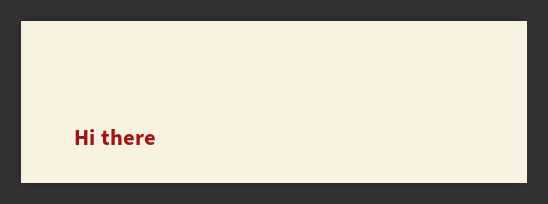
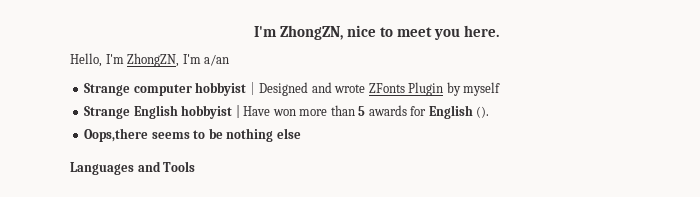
[74,129,157,145] Hi there -> [254,25,499,40] [70,53,230,67] [84,82,501,96] [84,105,490,119] [84,128,301,142] [70,161,196,175] I'm ZhongZN, nice to meet you here. // Hello, I'm ZhongZN, I'm a/an // Strange computer hobbyist｜Designed and wrote ZFonts Plugin by myself // Strange English hobbyist | Have won more than 5 awards for English (). // Oops,there seems to be nothing else // Languages and Tools

